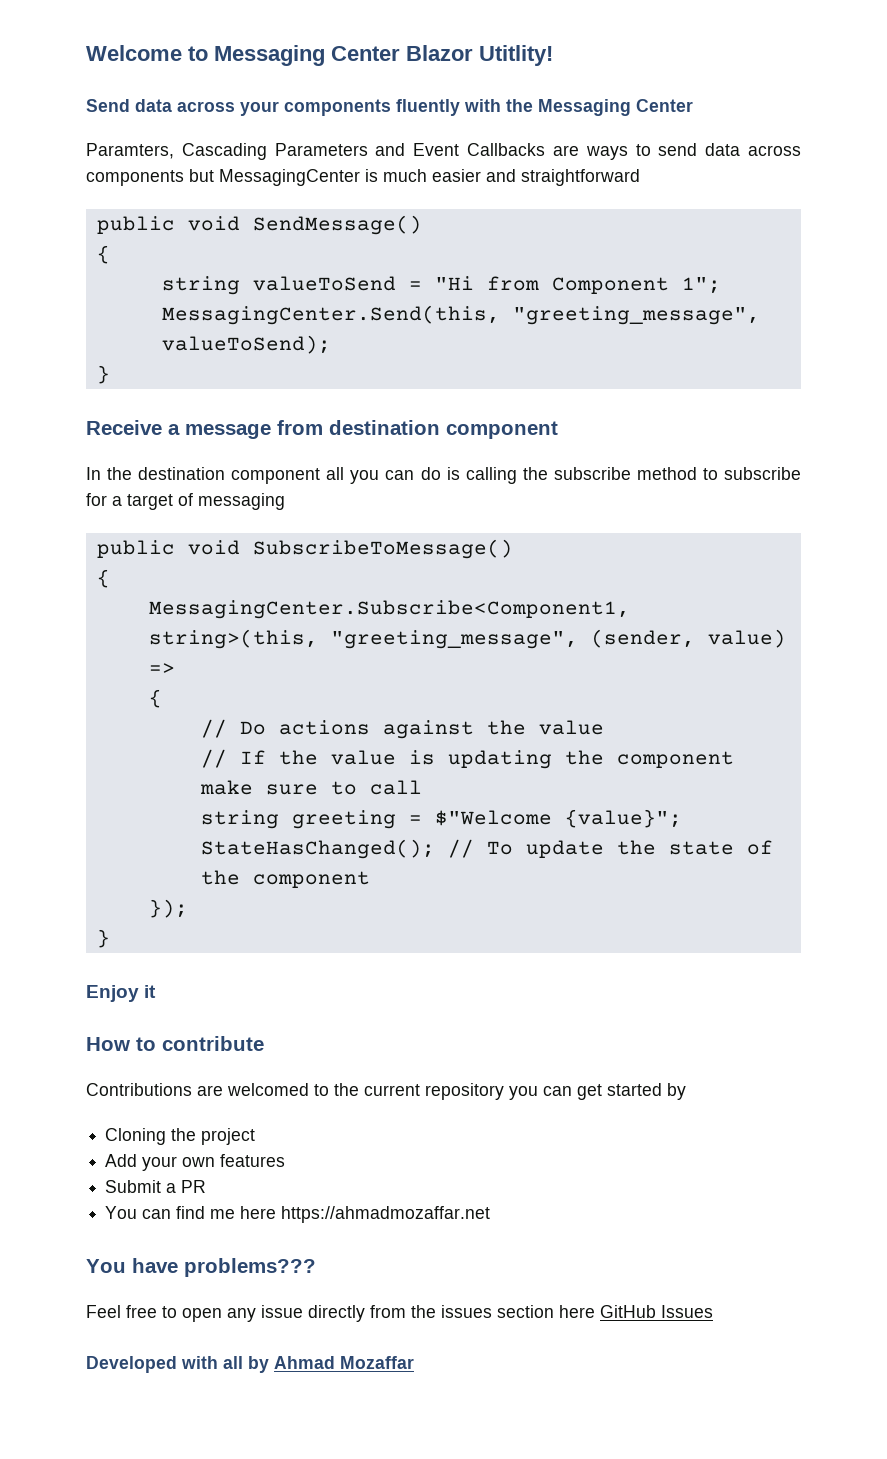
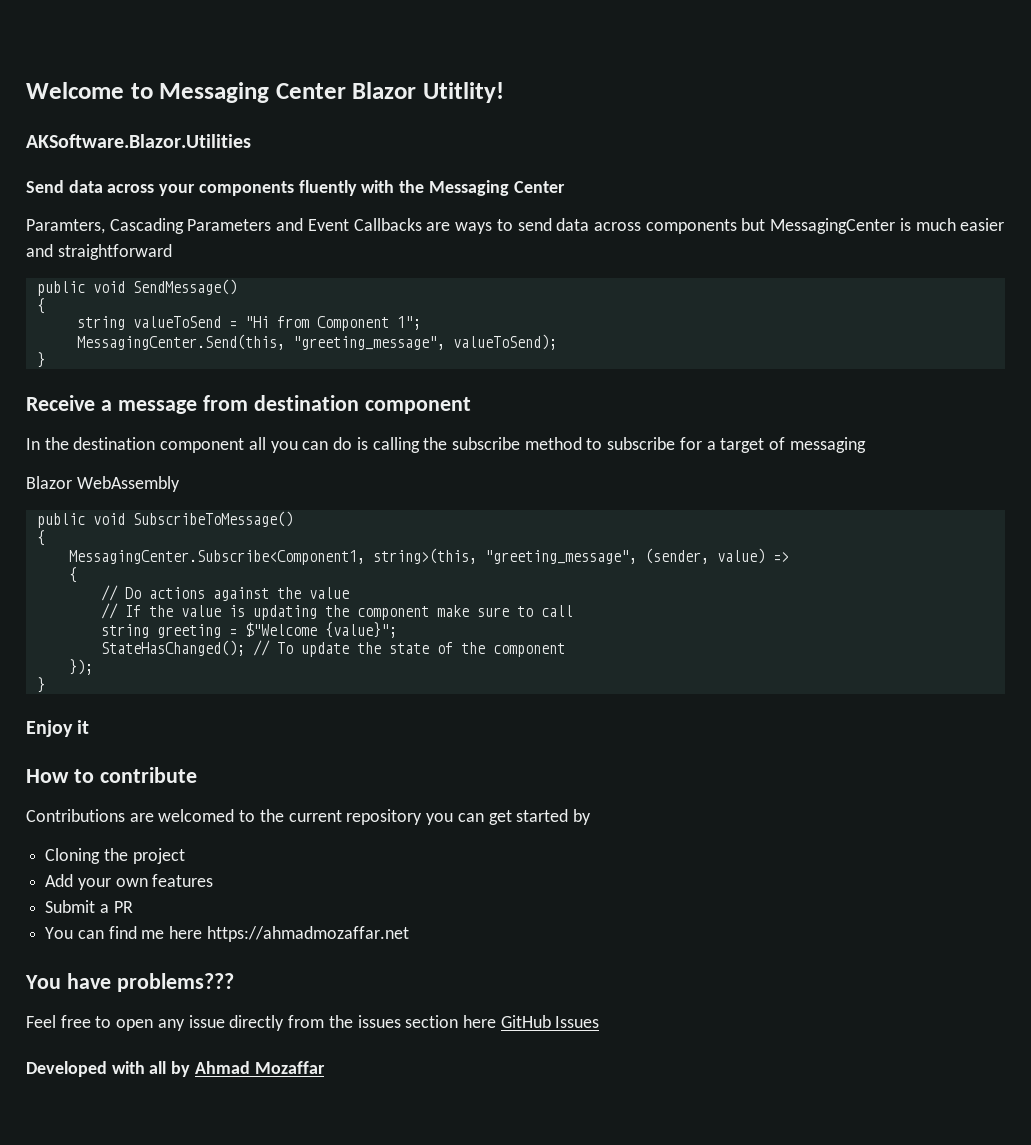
(553, 55) none -> [26,134,251,148] // AKSoftware.Blazor.Utilities
(285, 501) none -> [26,476,180,492] // Blazor WebAssembly

